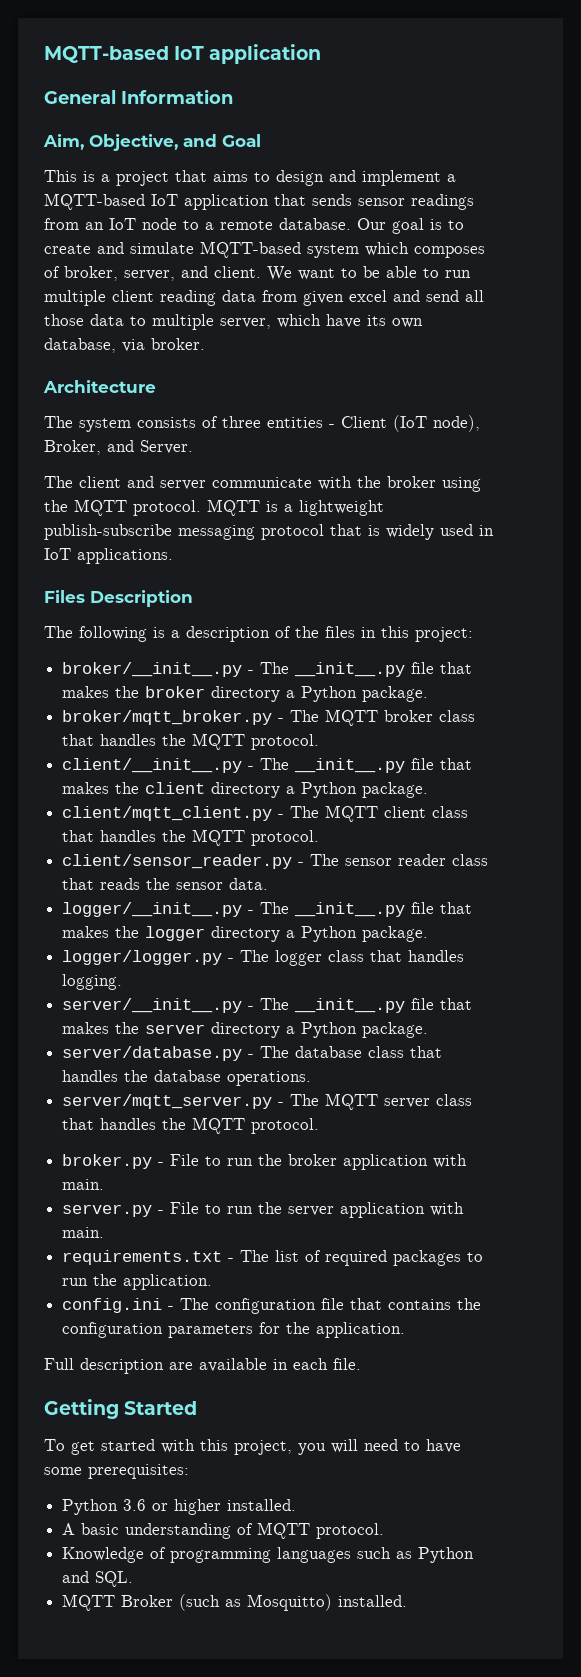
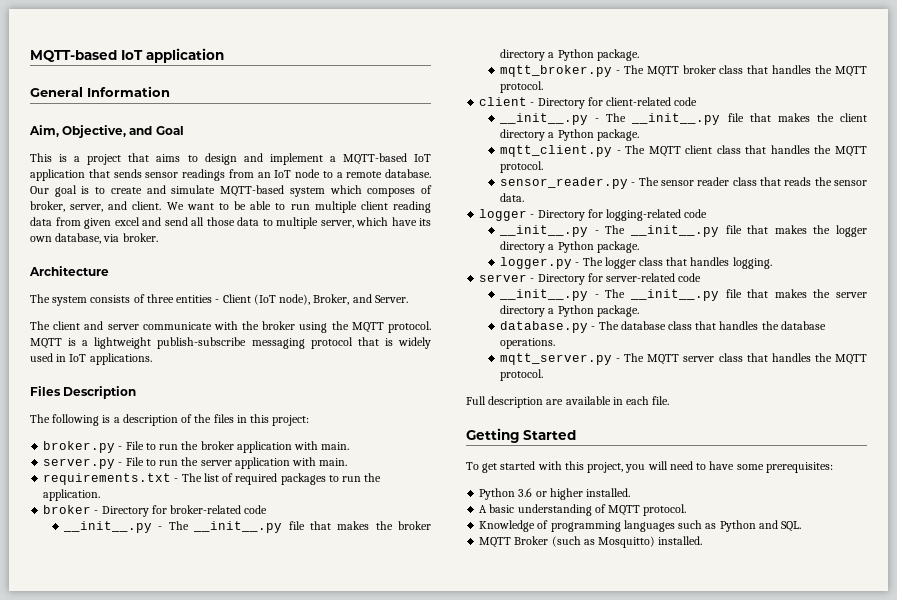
[62,662,473,677] [62,686,429,702] [62,709,476,726] [62,733,320,750] [62,758,473,773] [62,782,429,798] [62,805,469,822] [62,829,320,846] [62,854,489,869] [62,878,269,890] [62,902,473,917] [62,926,429,942] [62,950,465,966] [62,974,123,990] [62,998,473,1013] [62,1022,429,1038] [62,1046,443,1061] [62,1070,312,1086] [62,1093,473,1110] [62,1117,320,1134] // broker/__init__.py - The __init__.py file that makes the broker directory a Python package. // broker/mqtt_broker.py - The MQTT broker class that handles the MQTT protocol. // client/__init__.py - The __init__.py file that makes the client directory a Python package. // client/mqtt_client.py - The MQTT client class that handles the MQTT protocol. // client/sensor_reader.py - The sensor reader class that reads the sensor data. // logger/__init__.py - The __init__.py file that makes the logger directory a Python package. // logger/logger.py - The logger class that handles logging. // server/__init__.py - The __init__.py file that makes the server directory a Python package. // server/database.py - The database class that handles the database operations. // server/mqtt_server.py - The MQTT server class that handles the MQTT protocol. -> (310, 420) none
[62,1298,482,1314] [62,1322,406,1338] config.ini - The configuration file that contains the configuration parameters for the application. -> [43,505,268,517] [63,521,431,533] [500,49,639,61] [500,65,867,77] [500,81,544,93] [479,97,698,109] [499,113,867,125] [500,129,639,141] [500,145,867,157] [500,161,544,173] [500,177,867,189] [500,193,525,202] [479,209,708,221] [499,225,867,237] [500,241,639,253] [500,257,772,269] [479,273,702,285] [499,289,867,301] [500,305,639,317] [500,321,826,333] [500,338,556,349] [500,353,867,365] [500,369,544,381] broker - Directory for broker-related code // __init__.py - The __init__.py file that makes the broker directory a Python package. // mqtt_broker.py - The MQTT broker class that handles the MQTT protocol. // client - Directory for client-related code // __init__.py - The __init__.py file that makes the client directory a Python package. // mqtt_client.py - The MQTT client class that handles the MQTT protocol. // sensor_reader.py - The sensor reader class that reads the sensor data. // logger - Directory for logging-related code // __init__.py - The __init__.py file that makes the logger directory a Python package. // logger.py - The logger class that handles logging. // server - Directory for server-related code // __init__.py - The __init__.py file that makes the server directory a Python package. // database.py - The database class that handles the database operations. // mqtt_server.py - The MQTT server class that handles the MQTT protocol.

